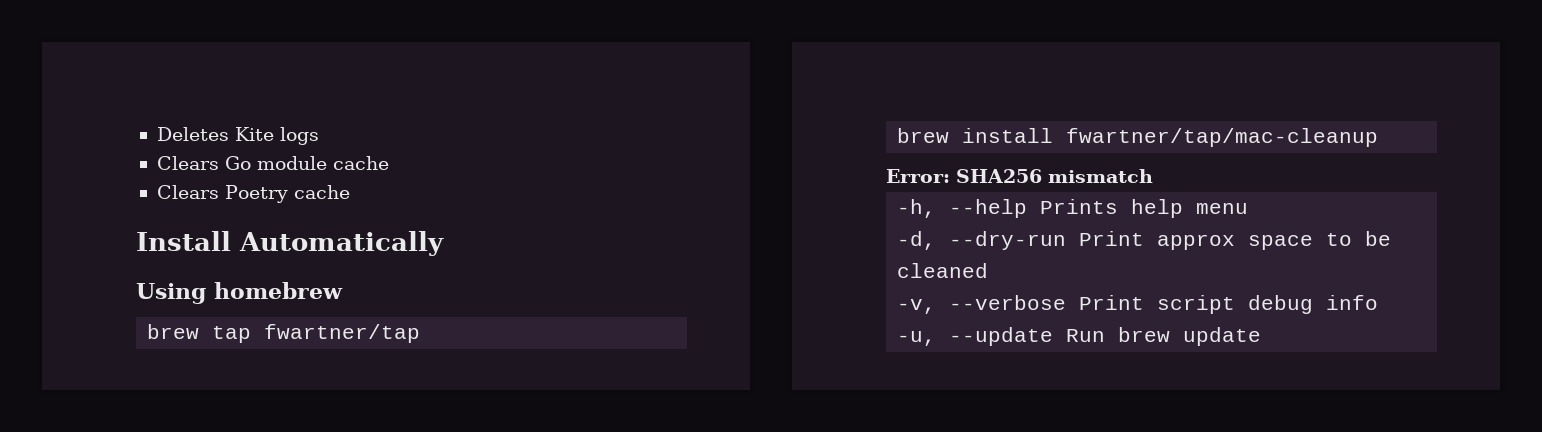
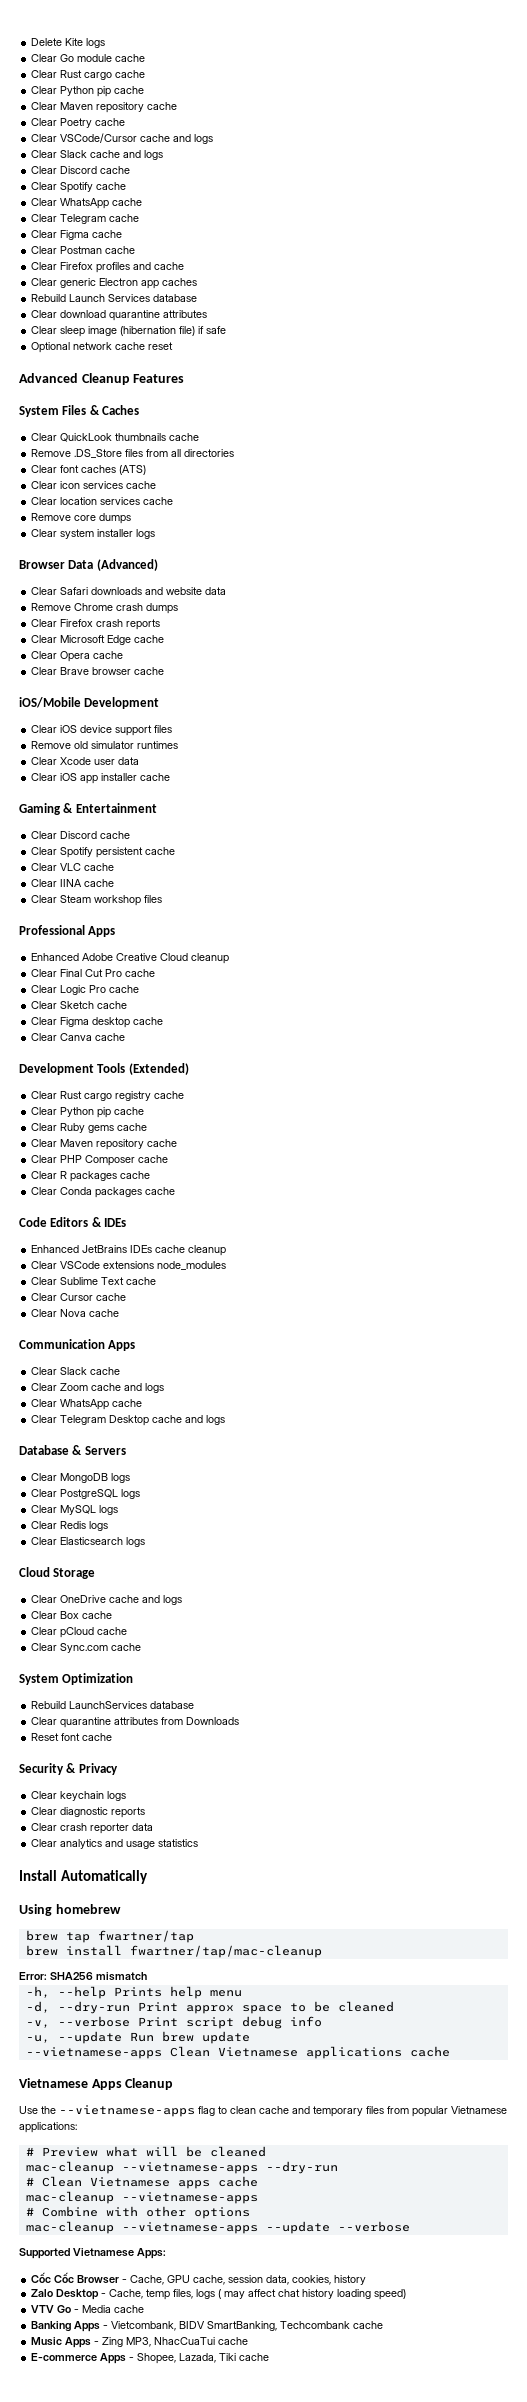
[156,127,229,141] Deletes -> [31,38,63,46] Delete
[156,156,219,170] Clears -> [31,54,58,62] Clear
[156,185,350,203] Clears Poetry cache -> [31,70,146,80] [31,86,145,97] [31,102,178,113] [31,118,126,128] [31,133,214,144] [31,150,164,160] [31,166,131,174] [31,182,127,193] [31,198,143,209] [31,214,140,224] [31,230,123,240] [31,246,136,254] [31,262,185,273] [31,278,198,289] [31,294,198,302] [31,310,208,321] [31,326,227,337] [31,342,174,353] [19,373,185,385] [19,405,140,417] [31,433,200,442] [31,449,235,458] [31,465,147,475] [31,481,157,489] [31,497,174,505] [31,513,132,524] [31,529,156,539] [19,559,158,571] [31,587,227,595] [31,603,179,614] [31,619,161,630] [31,635,165,645] [31,651,124,662] [31,667,165,675] [19,697,160,709] [31,725,173,736] [31,741,179,749] [31,757,140,765] [31,773,171,784] [19,803,157,815] [31,831,131,839] [31,847,176,858] [31,863,115,871] [31,879,115,887] [31,895,163,906] [19,925,116,937] [31,953,230,964] [31,969,156,977] [31,985,140,995] [31,1001,128,1009] [31,1017,164,1028] [31,1033,126,1041] [19,1063,189,1075] [31,1091,185,1101] [31,1107,145,1118] [31,1123,148,1133] [31,1139,178,1150] [31,1155,169,1166] [31,1171,151,1182] [31,1187,176,1198] [19,1217,127,1227] [31,1245,227,1256] [31,1261,227,1270] [31,1277,157,1285] [31,1293,127,1301] [31,1309,120,1317] [19,1339,136,1351] [31,1367,121,1375] [31,1383,165,1393] [31,1399,143,1410] [31,1415,226,1426] [19,1445,126,1455] [31,1473,131,1483] [31,1489,141,1499] [31,1505,119,1515] [31,1521,109,1531] [31,1537,146,1547] [19,1567,96,1579] [31,1595,183,1605] [31,1611,113,1619] [31,1627,128,1638] [31,1643,142,1653] [19,1673,134,1685] [31,1701,195,1709] [31,1717,240,1728] [31,1733,113,1741] [19,1763,118,1775] [31,1791,127,1801] [31,1807,146,1818] [31,1823,154,1834] [31,1839,199,1849] Clear Rust cargo cache // Clear Python pip cache // Clear Maven repository cache // Clear Poetry cache // Clear VSCode/Cursor cache and logs // Clear Slack cache and logs // Clear Discord cache // Clear Spotify cache // Clear WhatsApp cache // Clear Telegram cache // Clear Figma cache // Clear Postman cache // Clear Firefox profiles and cache // Clear generic Electron app caches // Rebuild Launch Services database // Clear download quarantine attributes // Clear sleep image (hibernation file) if safe // Optional network cache reset // Advanced Cleanup Features // System Files & Caches // Clear QuickLook thumbnails cache // Remove .DS_Store files from all directories // Clear font caches (ATS) // Clear icon services cache // Clear location services cache // Remove core dumps // Clear system installer logs // Browser Data (Advanced) // Clear Safari downloads and website data // Remove Chrome crash dumps // Clear Firefox crash reports // Clear Microsoft Edge cache // Clear Opera cache // Clear Brave browser cache // iOS/Mobile Development // Clear iOS device support files // Remove old simulator runtimes // Clear Xcode user data // Clear iOS app installer cache // Gaming & Entertainment // Clear Discord cache // Clear Spotify persistent cache // Clear VLC cache // Clear IINA cache // Clear Steam workshop files // Professional Apps // Enhanced Adobe Creative Cloud cleanup // Clear Final Cut Pro cache // Clear Logic Pro cache // Clear Sketch cache // Clear Figma desktop cache // Clear Canva cache // Development Tools (Extended) // Clear Rust cargo registry cache // Clear Python pip cache // Clear Ruby gems cache // Clear Maven repository cache // Clear PHP Composer cache // Clear R packages cache // Clear Conda packages cache // Code Editors & IDEs // Enhanced JetBrains IDEs cache cleanup // Clear VSCode extensions node_modules // Clear Sublime Text cache // Clear Cursor cache // Clear Nova cache // Communication Apps // Clear Slack cache // Clear Zoom cache and logs // Clear WhatsApp cache // Clear Telegram Desktop cache and logs // Database & Servers // Clear MongoDB logs // Clear PostgreSQL logs // Clear MySQL logs // Clear Redis logs // Clear Elasticsearch logs // Cloud Storage // Clear OneDrive cache and logs // Clear Box cache // Clear pCloud cache // Clear Sync.com cache // System Optimization // Rebuild LaunchServices database // Clear quarantine attributes from Downloads // Reset font cache // Security & Privacy // Clear keychain logs // Clear diagnostic reports // Clear crash reporter data // Clear analytics and usage statistics
(1262, 336) none -> [25,2046,450,2059] [19,2078,174,2090] [19,2105,507,2117] [19,2122,77,2133] [25,2146,266,2157] [25,2161,338,2174] [25,2176,258,2189] [25,2191,258,2204] [25,2206,250,2219] [25,2221,410,2234] [19,2248,166,2259] [31,2272,367,2285] [31,2289,407,2300] [31,2305,145,2313] [31,2321,384,2332] [31,2337,249,2348] [31,2353,270,2364] // --vietnamese-apps Clean Vietnamese applications cache // Vietnamese Apps Cleanup // Use the --vietnamese-apps flag to clean cache and temporary files from popular Vietnamese applications: // # Preview what will be cleaned // mac-cleanup --vietnamese-apps --dry-run // # Clean Vietnamese apps cache // mac-cleanup --vietnamese-apps // # Combine with other options // mac-cleanup --vietnamese-apps --update --verbose // Supported Vietnamese Apps: // Cốc Cốc Browser - Cache, GPU cache, session data, cookies, history // Zalo Desktop - Cache, temp files, logs ( may affect chat history loading speed) // VTV Go - Media cache // Banking Apps - Vietcombank, BIDV SmartBanking, Techcombank cache // Music Apps - Zing MP3, NhacCuaTui cache // E-commerce Apps - Shopee, Lazada, Tiki cache

